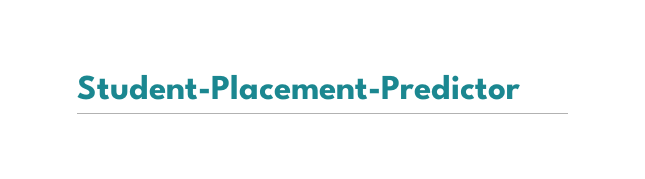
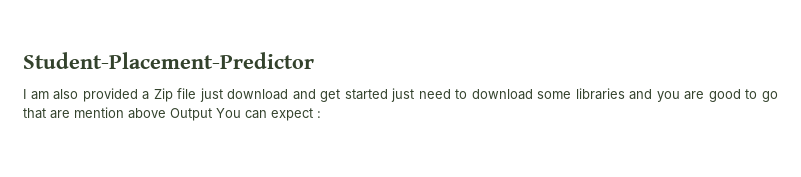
(520, 87) none -> [23,88,778,102] [23,107,321,121] // I am also provided a Zip file just download and get started just need to download some libraries and you are good to go that are mention above Output You can expect :

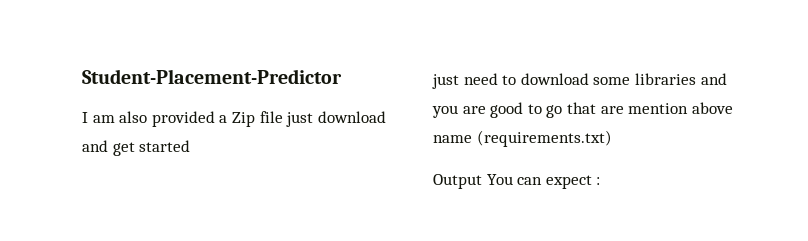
(388, 94) none -> (191, 146) //
(166, 113) none -> [433,130,612,147] name (requirements.txt) //

